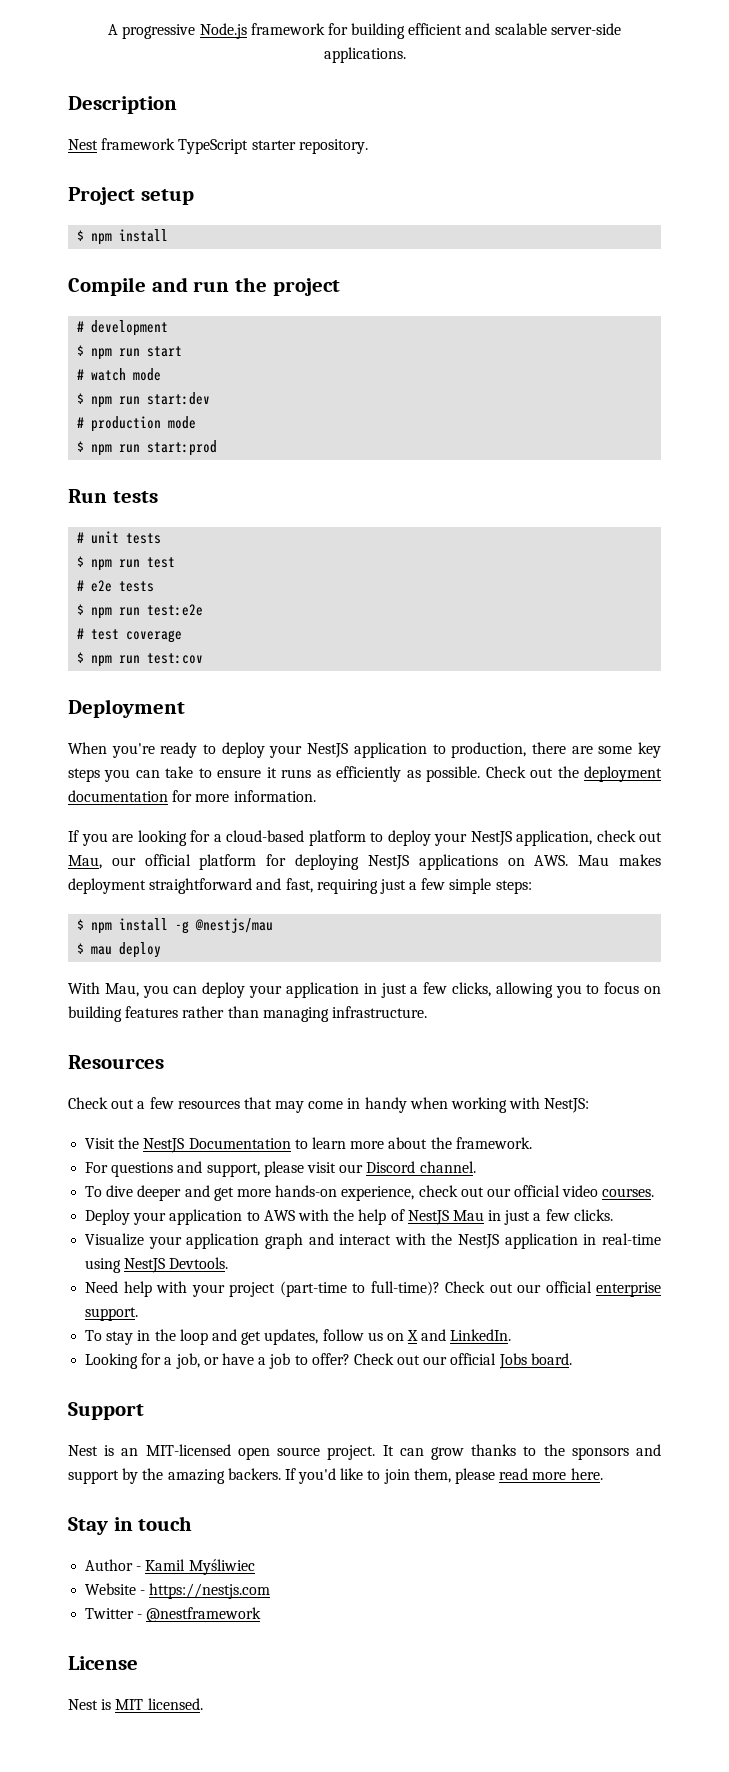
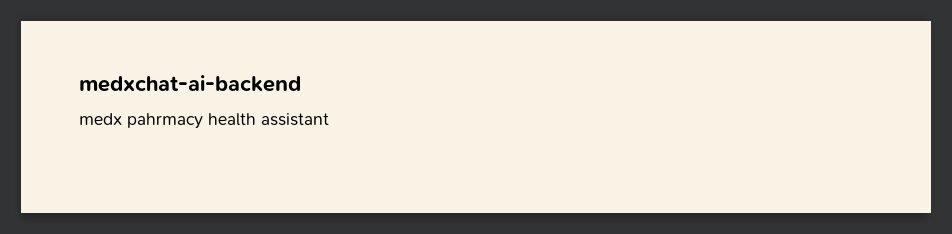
[108,23,621,39] [323,47,406,63] [68,96,177,114] [68,138,368,154] [68,187,194,205] [77,229,169,245] [68,277,340,296] [77,320,169,336] [77,345,183,360] [77,368,162,381] [77,392,211,408] [77,416,197,432] [77,440,218,456] [68,489,158,503] [77,531,162,544] [77,556,176,571] [77,580,155,592] [77,604,204,619] [77,628,183,643] [77,652,204,667] [68,699,185,718] [68,742,661,758] [68,766,663,782] [68,790,316,802] [68,830,662,846] [68,854,661,870] [68,878,532,894] [77,918,274,934] [77,942,162,958] [68,982,661,998] [68,1006,427,1022] [68,1055,164,1069] [68,1097,590,1113] [85,1137,532,1153] [85,1161,476,1177] [85,1185,655,1201] [85,1209,613,1225] [85,1233,661,1249] [85,1257,229,1273] [85,1281,661,1297] [85,1307,139,1321] [85,1329,512,1345] [85,1353,572,1369] [68,1402,144,1420] [68,1444,661,1460] [68,1468,603,1484] [68,1516,193,1535] [85,1559,255,1575] [85,1583,271,1599] [85,1607,262,1622] [68,1656,138,1670] [68,1698,203,1710] A progressive Node.js framework for building efficient and scalable server-side applications. // Description // Nest framework TypeScript starter repository. // Project setup // $ npm install // Compile and run the project // # development // $ npm run start // # watch mode // $ npm run start:dev // # production mode // $ npm run start:prod // Run tests // # unit tests // $ npm run test // # e2e tests // $ npm run test:e2e // # test coverage // $ npm run test:cov // Deployment // When you're ready to deploy your NestJS application to production, there are some key steps you can take to ensure it runs as efficiently as possible. Check out the deployment documentation for more information. // If you are looking for a cloud-based platform to deploy your NestJS application, check out Mau, our official platform for deploying NestJS applications on AWS. Mau makes deployment straightforward and fast, requiring just a few simple steps: // $ npm install -g @nestjs/mau // $ mau deploy // With Mau, you can deploy your application in just a few clicks, allowing you to focus on building features rather than managing infrastructure. // Resources // Check out a few resources that may come in handy when working with NestJS: // Visit the NestJS Documentation to learn more about the framework. // For questions and support, please visit our Discord channel. // To dive deeper and get more hands-on experience, check out our official video courses. // Deploy your application to AWS with the help of NestJS Mau in just a few clicks. // Visualize your application graph and interact with the NestJS application in real-time using NestJS Devtools. // Need help with your project (part-time to full-time)? Check out our official enterprise support. // To stay in the loop and get updates, follow us on X and LinkedIn. // Looking for a job, or have a job to offer? Check out our official Jobs board. // Support // Nest is an MIT-licensed open source project. It can grow thanks to the sponsors and support by the amazing backers. If you'd like to join them, please read more here. // Stay in touch // Author - Kamil Myśliwiec // Website - https://nestjs.com // Twitter - @nestframework // License // Nest is MIT licensed. -> [79,75,301,92] [79,113,329,129] medxchat-ai-backend // medx pahrmacy health assistant

